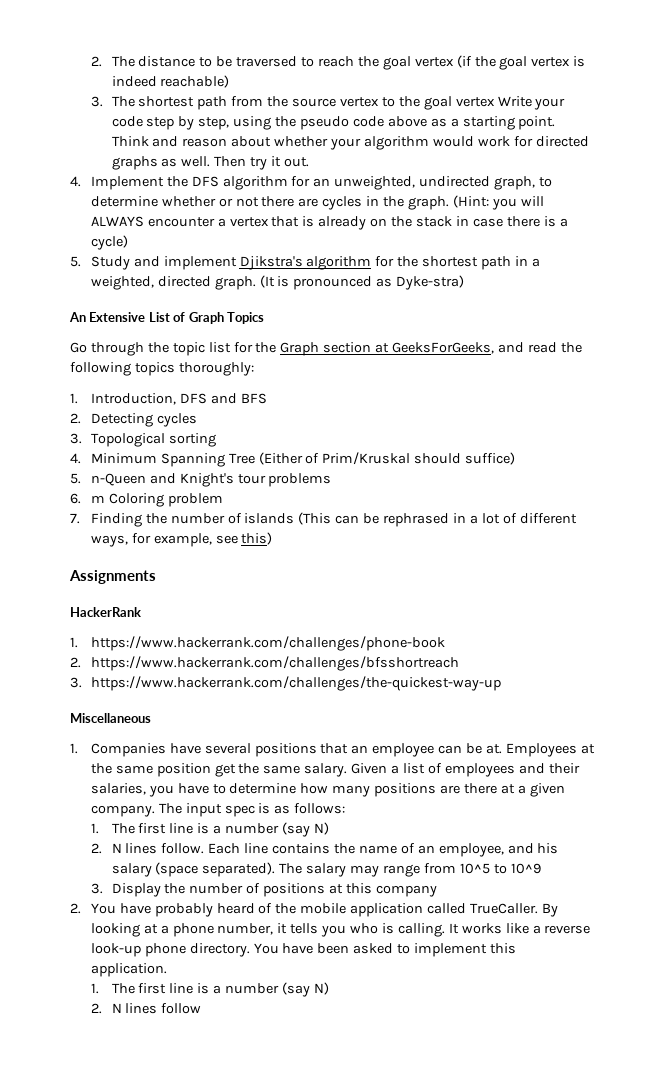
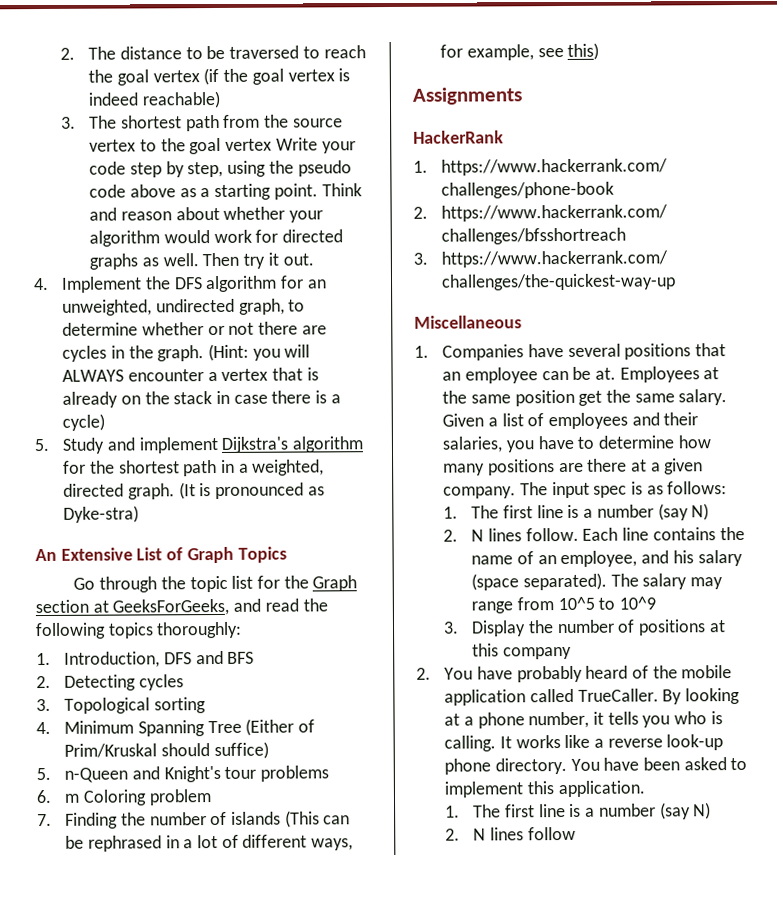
[239,256,303,270] Djikstra's -> [221,436,289,453] Dijkstra's

